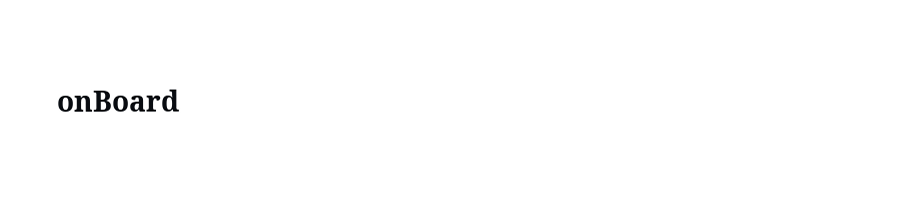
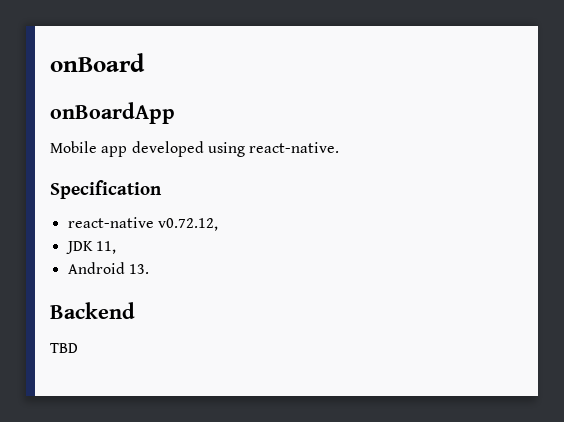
(180, 100) none -> [50,102,175,124] [50,141,340,157] [50,180,162,199] [67,217,218,231] [65,241,116,254] [67,262,149,274] [50,302,135,319] [50,343,78,353] // onBoardApp // Mobile app developed using react-native. // Specification // react-native v0.72.12, // JDK 11, // Android 13. // Backend // TBD

